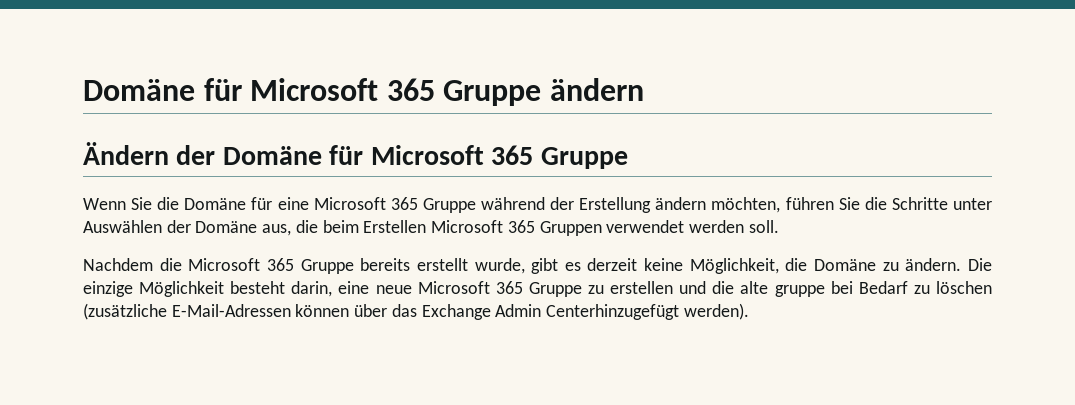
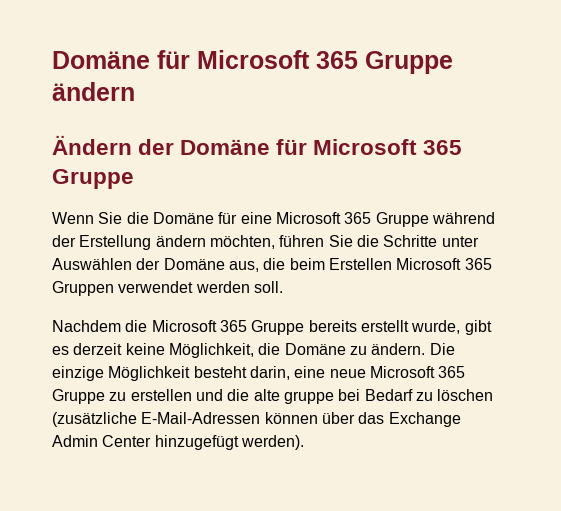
[546,304,680,320] Centerhinzugefügt -> [102,435,239,450] Center hinzugefügt

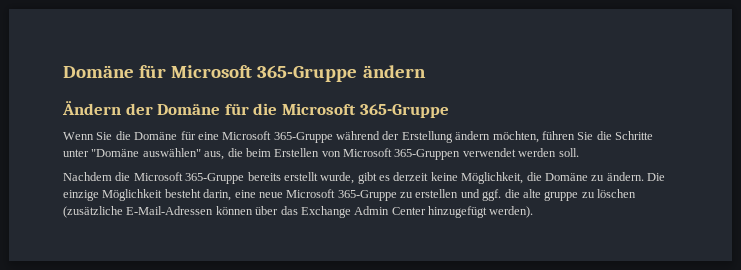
[52,50,453,74] Domäne für Microsoft 365 Gruppe -> [63,65,358,82] Domäne für Microsoft 365-Gruppe
[313,139,463,155] [52,169,134,189] Microsoft 365 Gruppe -> [253,103,449,118] die Microsoft 365-Gruppe
[344,212,429,227] 365 Gruppe -> [273,132,333,143] 365-Gruppe
[52,258,225,270] Auswählen der Domäne -> [91,148,201,157] "Domäne auswählen"
[396,258,492,270] [52,281,114,296] Microsoft 365 Gruppen -> [321,148,461,160] von Microsoft 365-Gruppen
[219,320,305,335] 365 Gruppe -> [185,173,245,184] 365-Gruppe
[438,366,466,378] [52,389,105,404] 365 Gruppe -> [337,190,397,201] 365-Gruppe
(223, 395) none -> [482,189,502,201] ggf.
[338,389,413,401] bei Bedarf -> (579, 196) none

